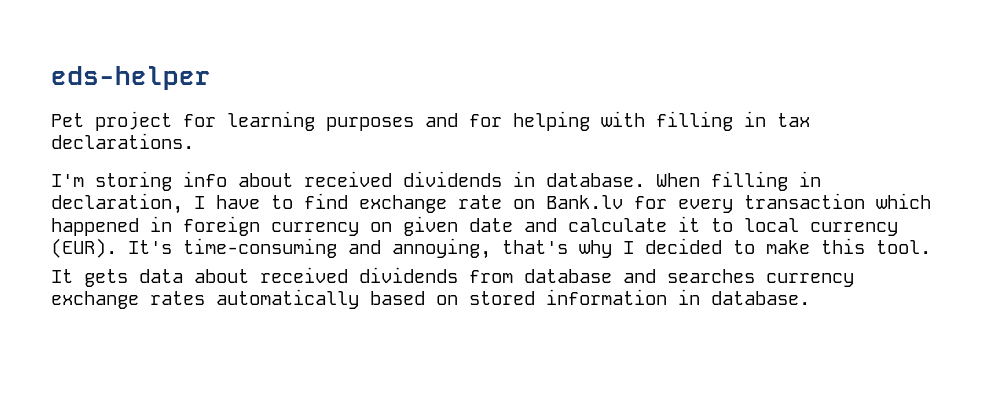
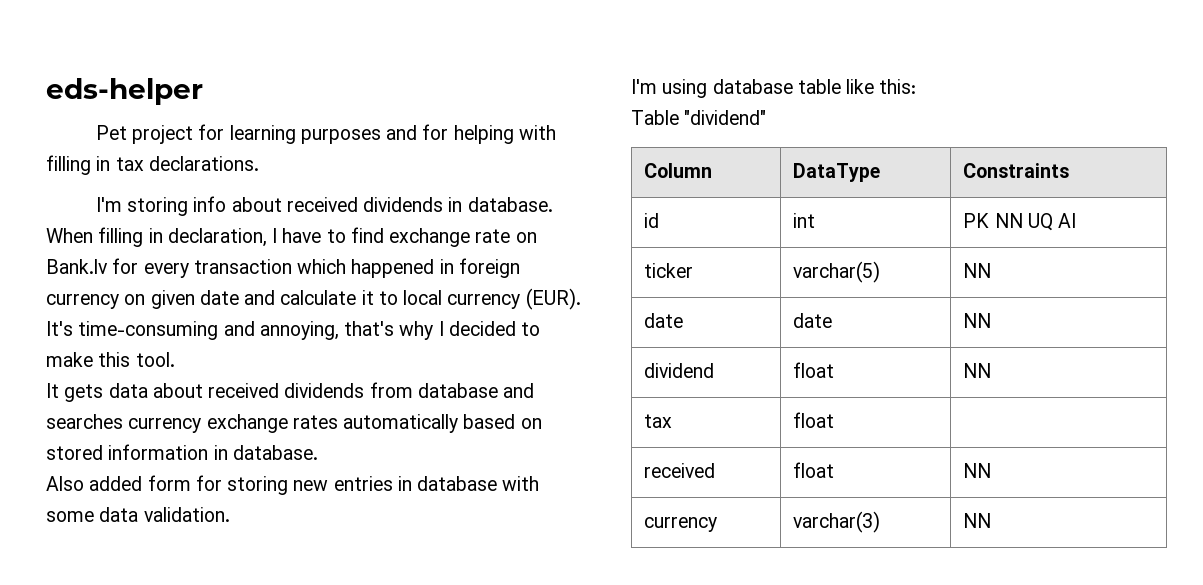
(810, 298) none -> [46,475,540,495] [46,507,230,522] [631,79,917,98] [631,110,767,125] [644,163,713,178] [793,163,881,182] [963,163,1070,178] [644,213,660,228] [793,213,816,228] [963,213,1077,231] [644,263,694,278] [793,261,881,283] [963,263,992,278] [644,313,684,328] [793,313,833,328] [963,313,992,328] [644,363,715,378] [793,362,835,378] [963,363,992,378] [644,414,673,428] [793,412,835,428] [644,463,716,478] [793,462,835,478] [963,463,992,478] [644,517,718,532] [793,511,881,533] [963,513,992,528] // Also added form for storing new entries in database with some data validation. // I'm using database table like this: // Table "dividend" // Column | DataType | Constraints // id | int | PK NN UQ AI // ticker | varchar(5) | NN // date | date | NN // dividend | float | NN // tax | float | // received | float | NN // currency | varchar(3) | NN

